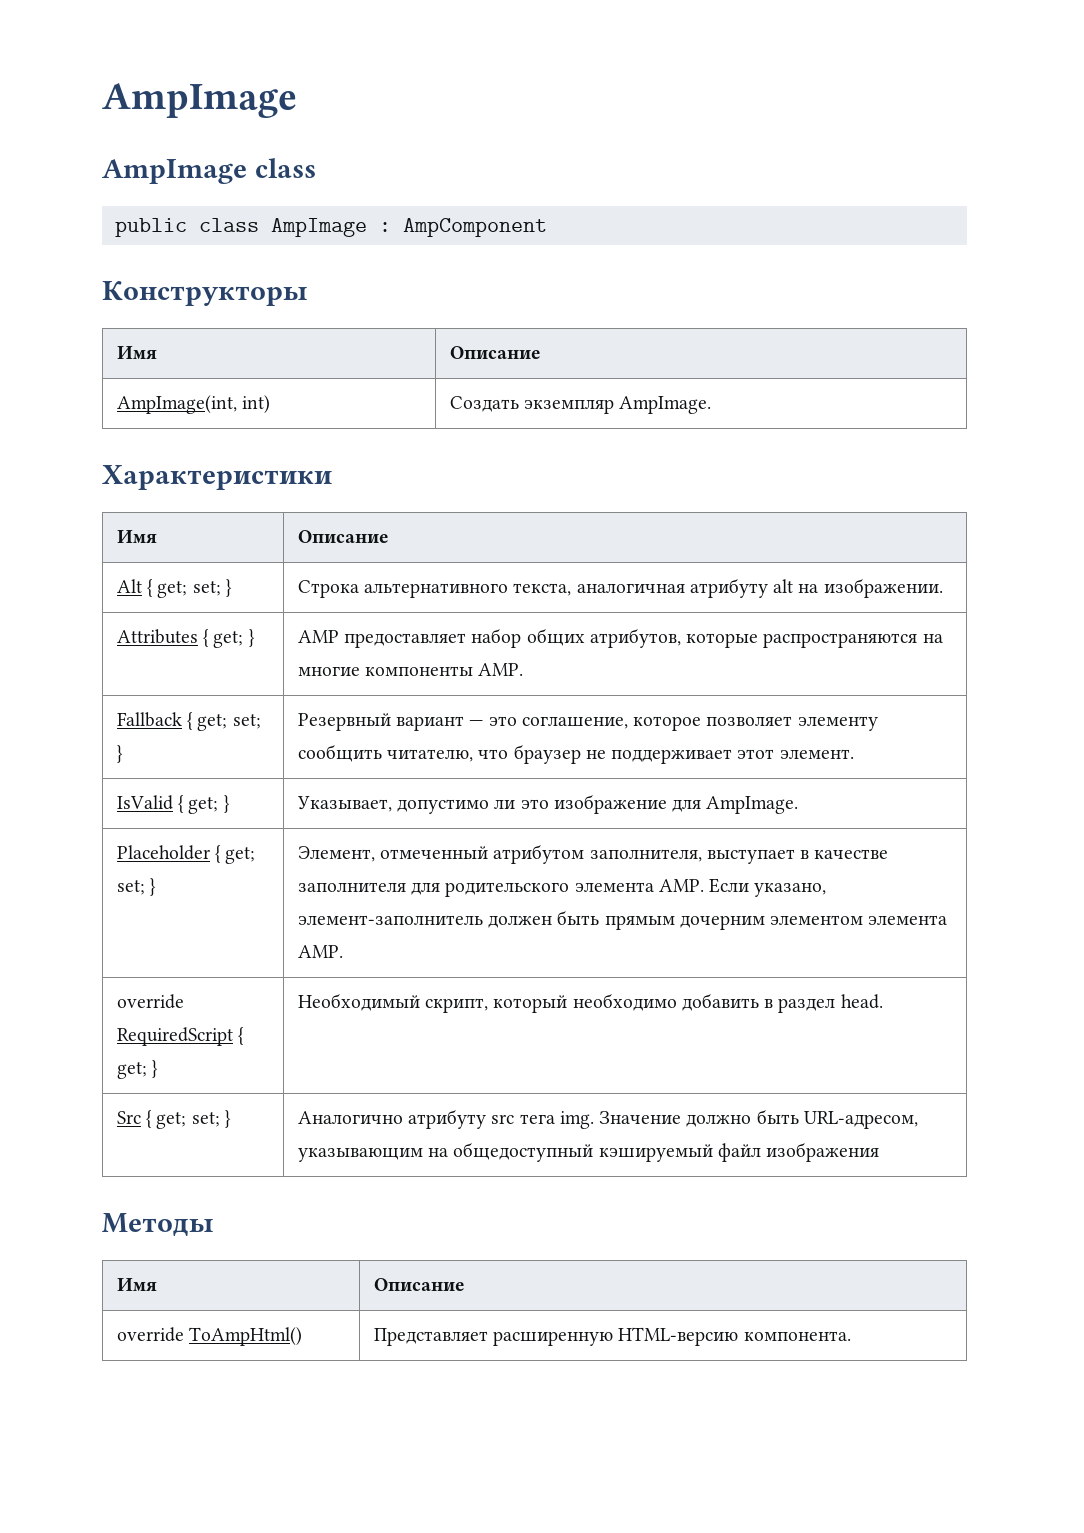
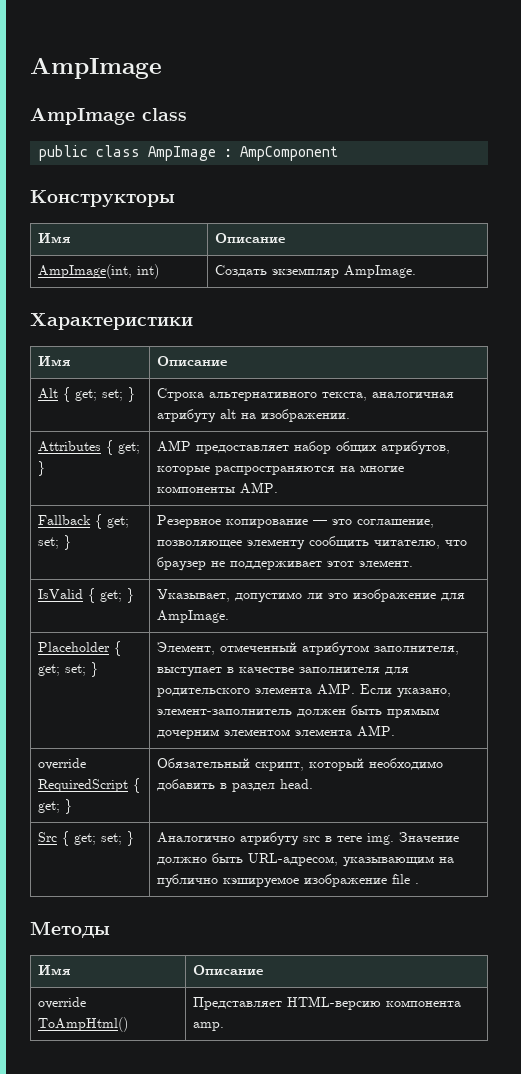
[297,713,465,731] Резервный вариант -> [156,515,308,528] Резервное копирование
[633,716,793,731] которое позволяет -> [156,540,242,548] позволяющее
[297,993,420,1011] Необходимый -> [156,758,250,768] Обязательный
[519,1114,555,1124] тега -> [324,836,362,842] в теге
[453,1142,880,1162] общедоступный кэшируемый файл изображения -> [156,874,419,888] публично кэшируемое изображение file .
[493,1327,851,1346] расширенную HTML-версию компонента. -> [286,996,461,1010] [192,1022,224,1031] HTML-версию компонента amp.

